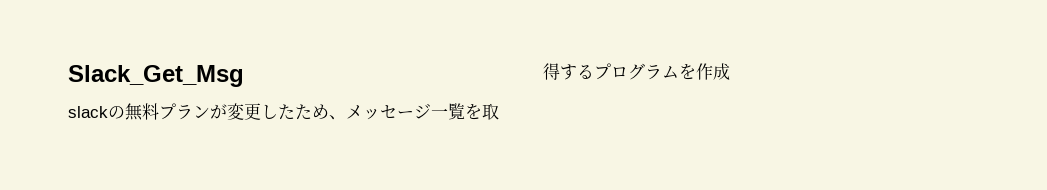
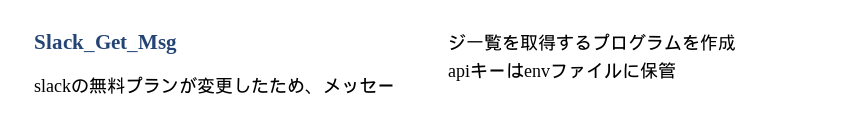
(730, 71) none -> [448,62,676,81] // apiキーはenvファイルに保管

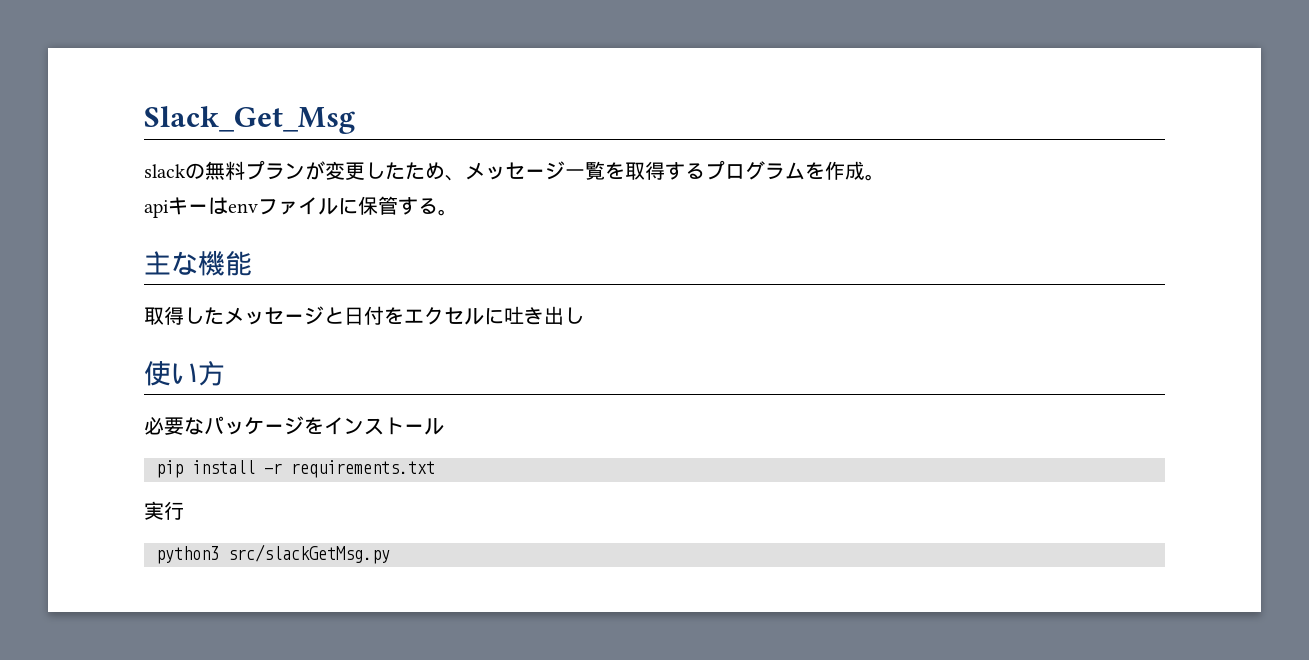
(736, 42) none -> [865,174,885,181] 。
(676, 70) none -> [398,197,458,216] [144,250,252,276] [144,306,584,325] [144,361,225,386] [144,416,444,435] [156,460,435,478] [144,501,184,520] [156,544,390,564] する。 // 主な機能 // 取得したメッセージと日付をエクセルに吐き出し // 使い方 // 必要なパッケージをインストール // pip install -r requirements.txt // 実行 // python3 src/slackGetMsg.py

